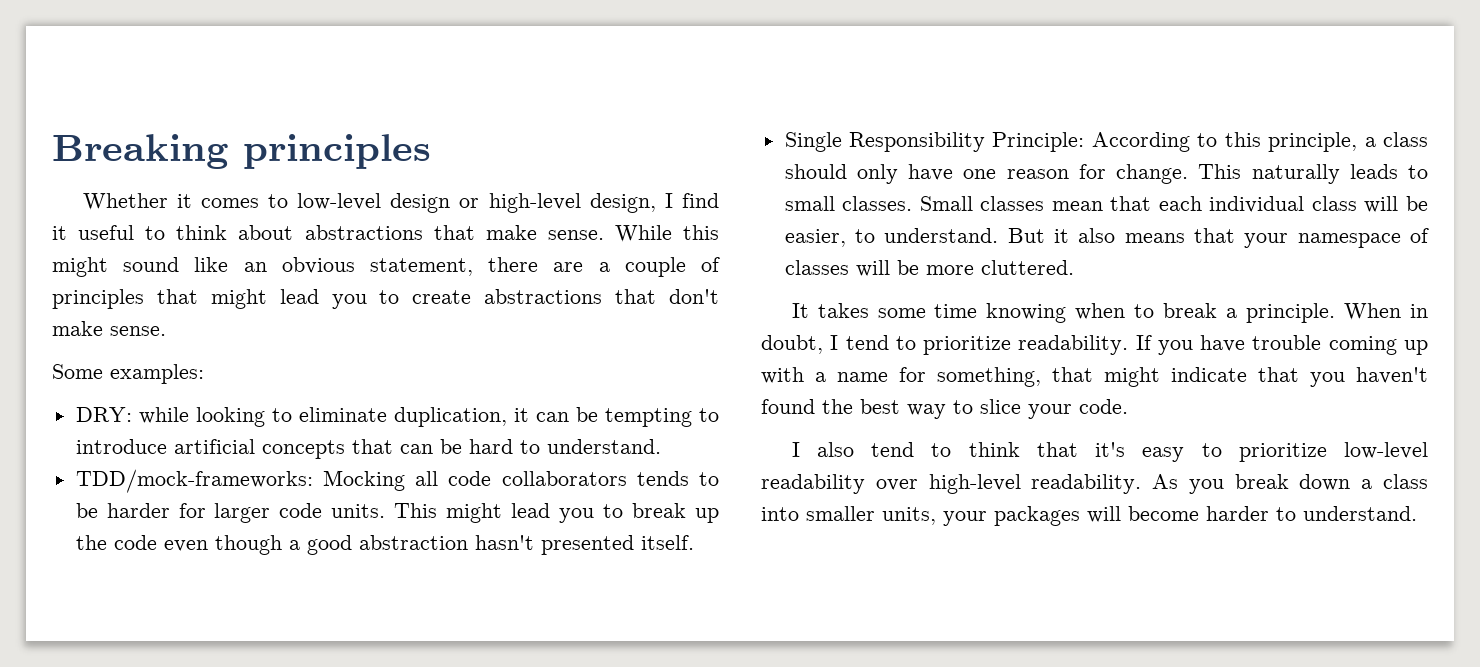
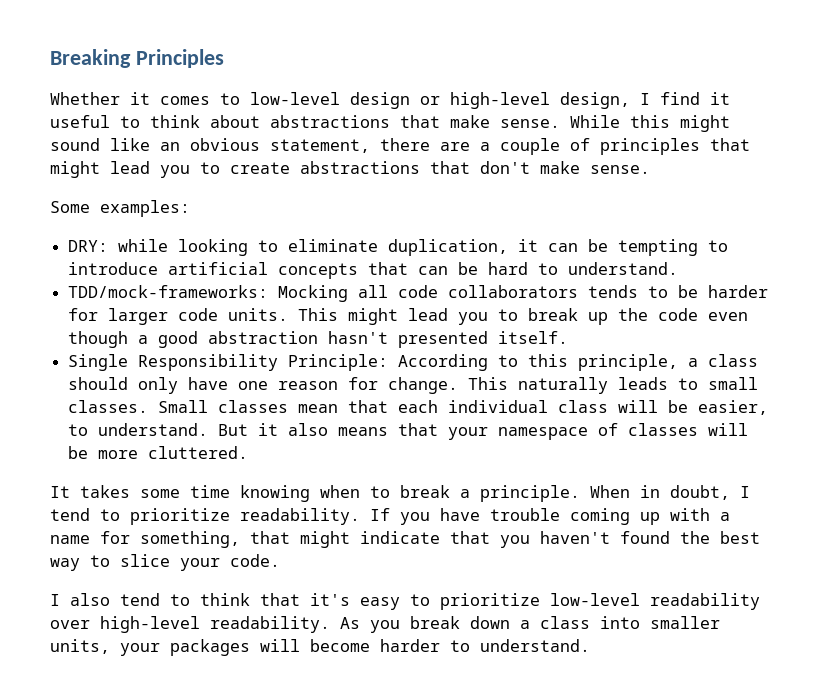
[243,134,431,169] principles -> [135,49,224,68] Principles

